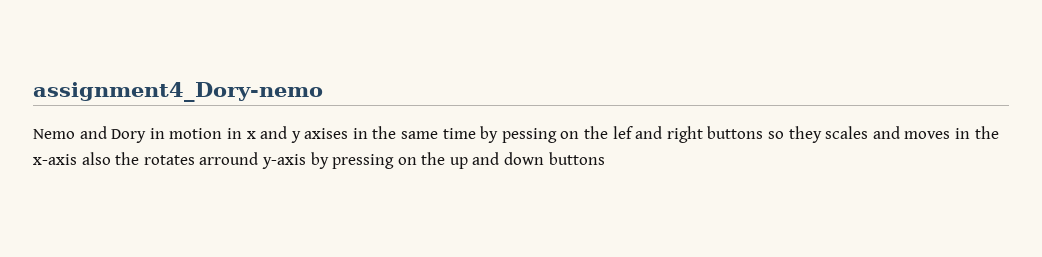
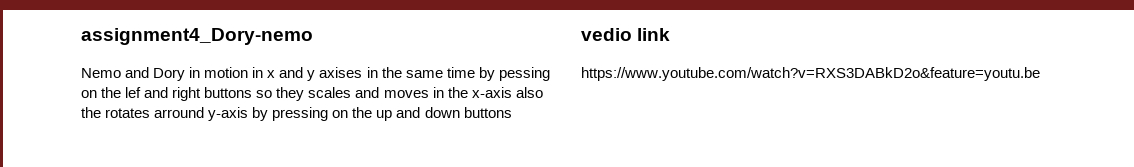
(605, 158) none -> [581,28,671,41] [581,67,1040,81] // vedio link // https://www.youtube.com/watch?v=RXS3DABkD2o&feature=youtu.be

